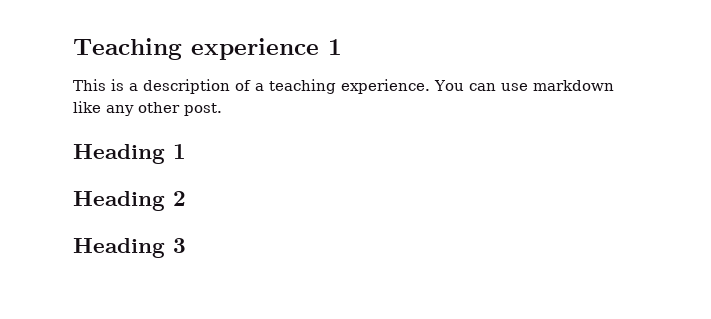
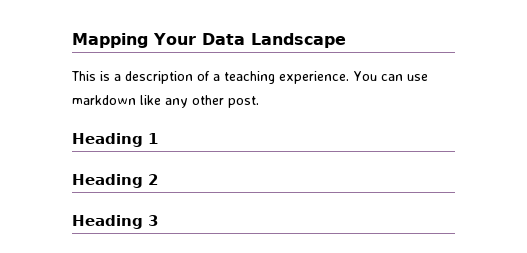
[73,38,342,60] Teaching experience 1 -> [72,33,346,48] Mapping Your Data Landscape

